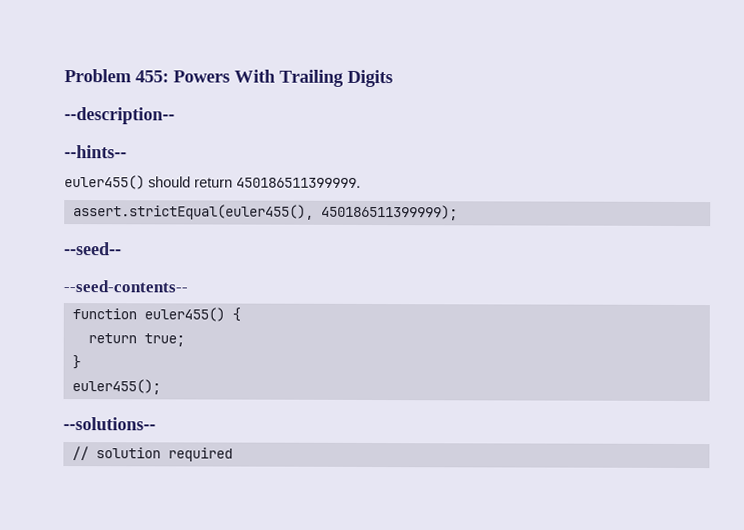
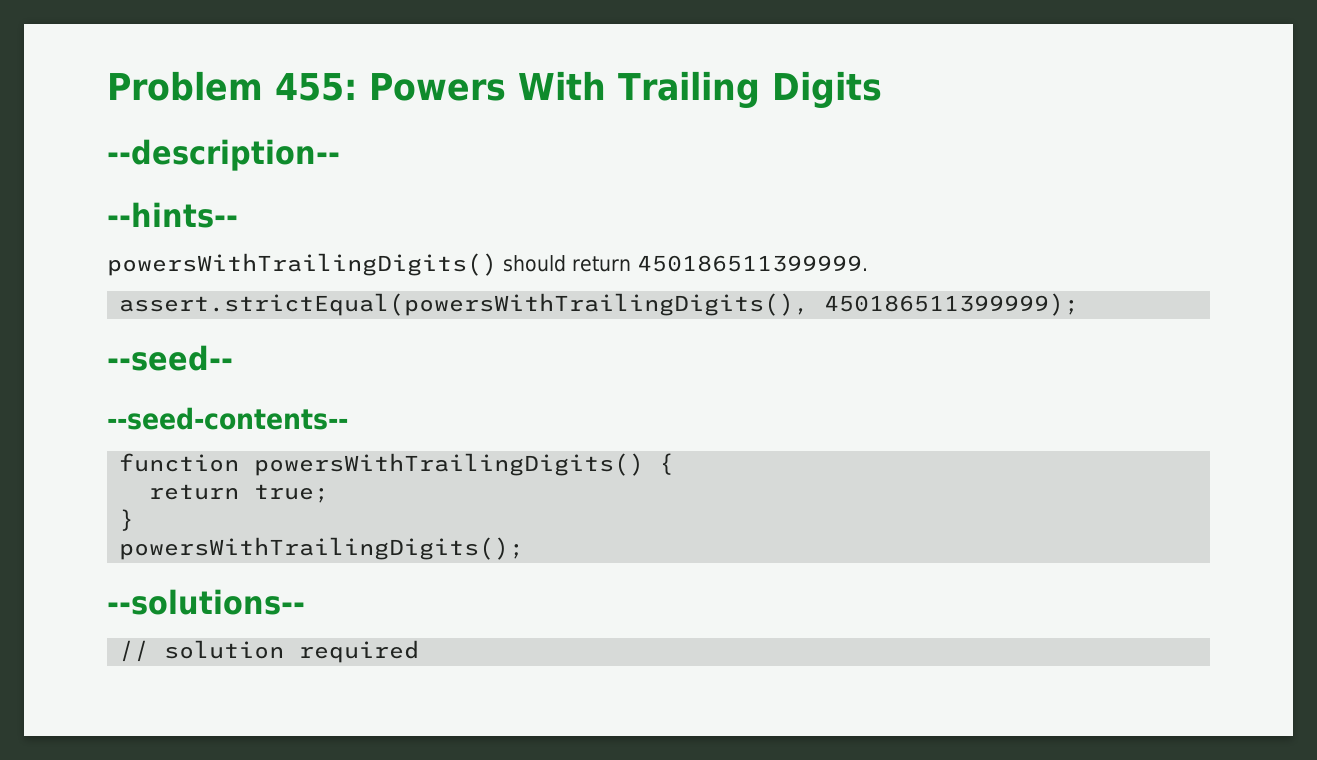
[64,175,145,190] euler455() -> [107,253,497,276] powersWithTrailingDigits()
[72,204,314,220] assert.strictEqual(euler455(), -> [119,293,810,316] assert.strictEqual(powersWithTrailingDigits(),
[143,307,225,322] euler455() -> [254,453,645,476] powersWithTrailingDigits()
[71,379,161,395] euler455(); -> [119,537,525,560] powersWithTrailingDigits();

